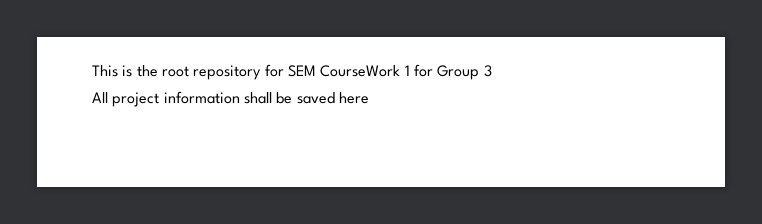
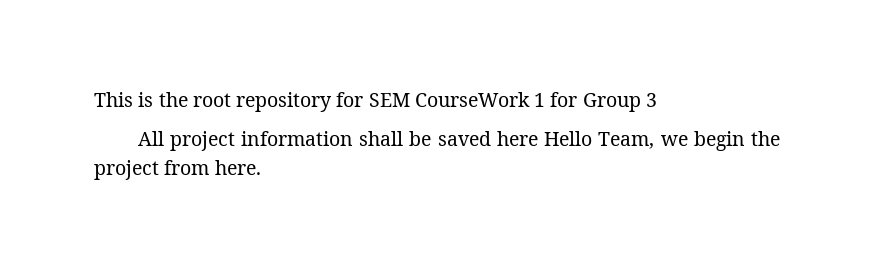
(369, 98) none -> [544,131,781,151] [94,160,261,180] Hello Team, we begin the project from here.

